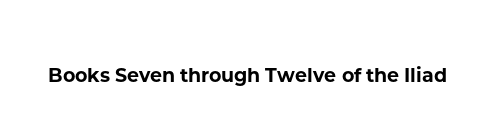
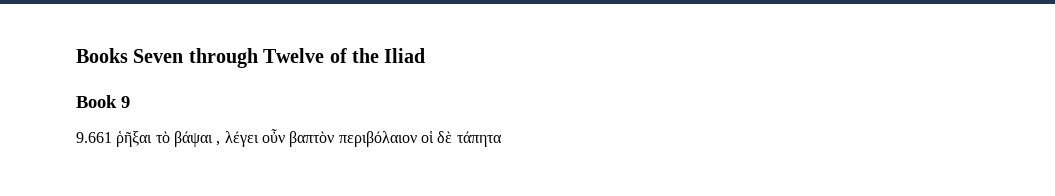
(447, 74) none -> [76,95,130,108] [76,129,502,147] // Book 9 // 9.661 ῥῆξαι τὸ βάψαι , λέγει οὖν βαπτὸν περιβόλαιον οἱ δὲ τάπητα

